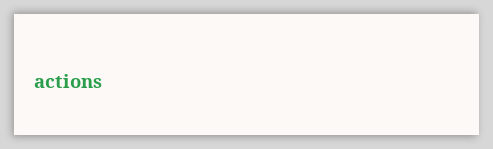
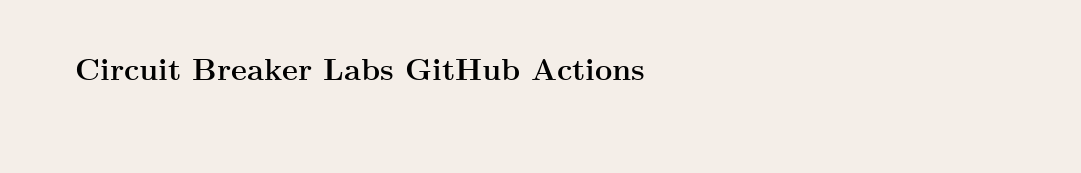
[34,74,102,88] actions -> [75,59,645,80] Circuit Breaker Labs GitHub Actions

